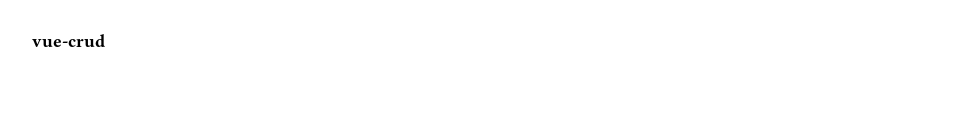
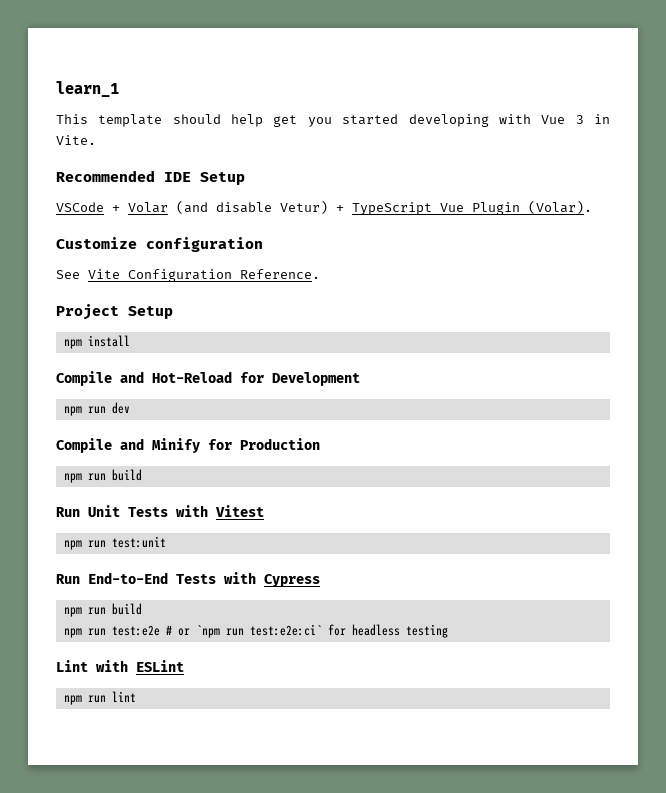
[32,34,105,47] vue-crud -> [56,81,119,97] [56,114,611,127] [56,135,96,145] [56,170,245,185] [56,200,592,215] [56,237,263,252] [56,269,320,282] [56,304,173,320] [63,335,130,349] [56,371,360,386] [63,402,130,416] [56,438,320,453] [63,469,142,483] [56,505,264,517] [63,536,166,550] [56,572,320,587] [63,603,142,617] [63,624,448,638] [56,660,184,672] [63,691,136,705] learn_1 // This template should help get you started developing with Vue 3 in Vite. // Recommended IDE Setup // VSCode + Volar (and disable Vetur) + TypeScript Vue Plugin (Volar). // Customize configuration // See Vite Configuration Reference. // Project Setup // npm install // Compile and Hot-Reload for Development // npm run dev // Compile and Minify for Production // npm run build // Run Unit Tests with Vitest // npm run test:unit // Run End-to-End Tests with Cypress // npm run build // npm run test:e2e # or `npm run test:e2e:ci` for headless testing // Lint with ESLint // npm run lint

